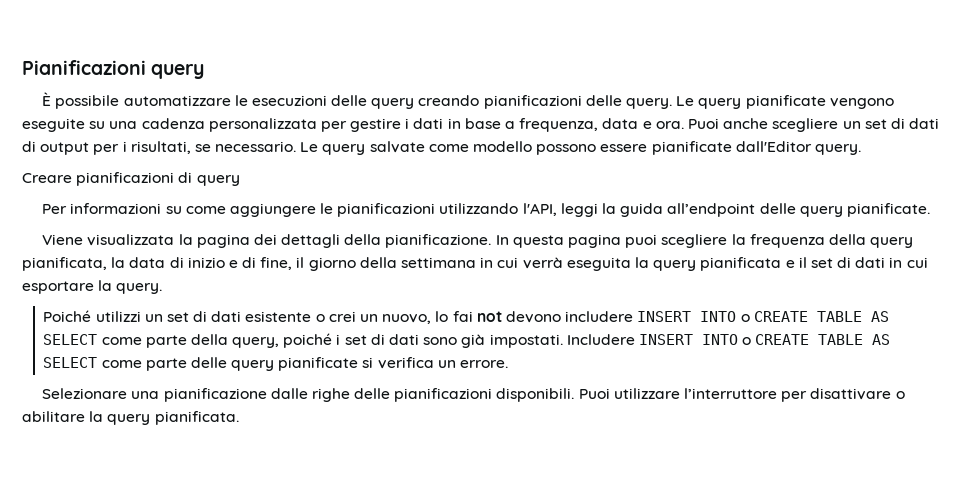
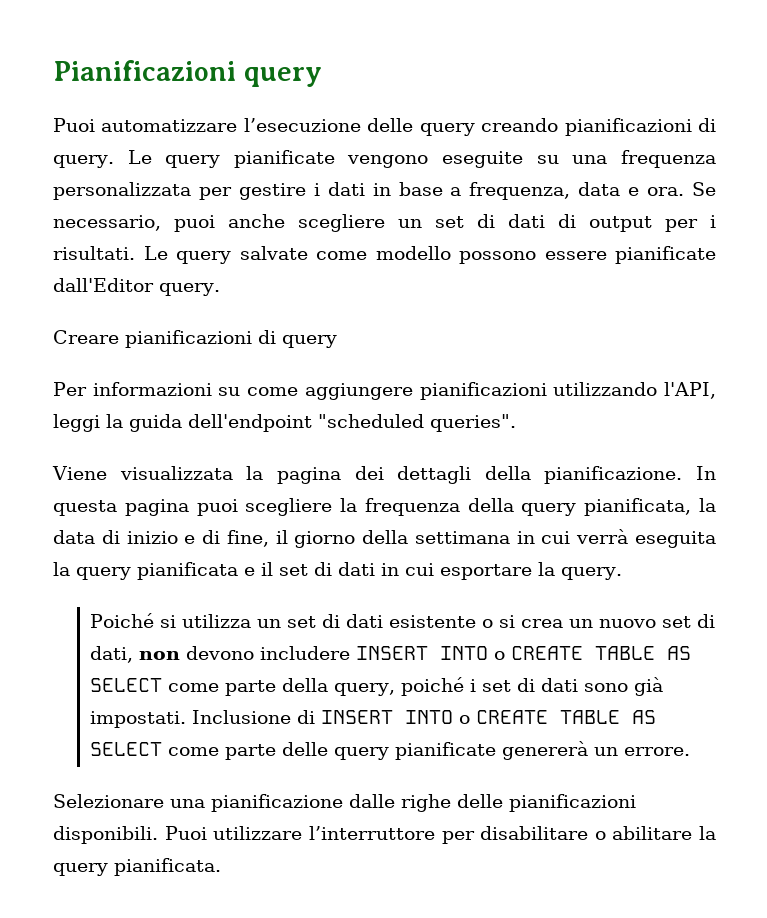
[42,92,327,109] È possibile automatizzare le esecuzioni -> [53,118,361,132] Puoi automatizzare l’esecuzione
[585,95,622,106] delle -> [698,118,717,132] di
[141,118,205,129] cadenza -> [621,150,716,168] frequenza
[687,118,719,129] Puoi -> [692,182,716,196] [53,215,215,232] Se necessario, puoi
[130,141,297,154] risultati, se necessario. -> [53,246,135,260] risultati.
[320,203,334,214] le -> (413, 391) none
[667,203,930,217] all’endpoint delle query pianificate. -> [188,414,516,432] dell'endpoint "scheduled queries".
[95,311,141,322] utilizzi -> [160,614,252,628] si utilizza
[328,311,502,324] crei un nuovo, lo fai not -> [499,614,716,628] [90,646,181,663] si crea un nuovo set di dati, non
[566,334,635,345] Includere -> [192,710,316,724] Inclusione di
[362,357,434,369] si verifica -> [502,741,589,760] genererà
[810,388,892,400] disattivare -> [480,826,589,840] disabilitare

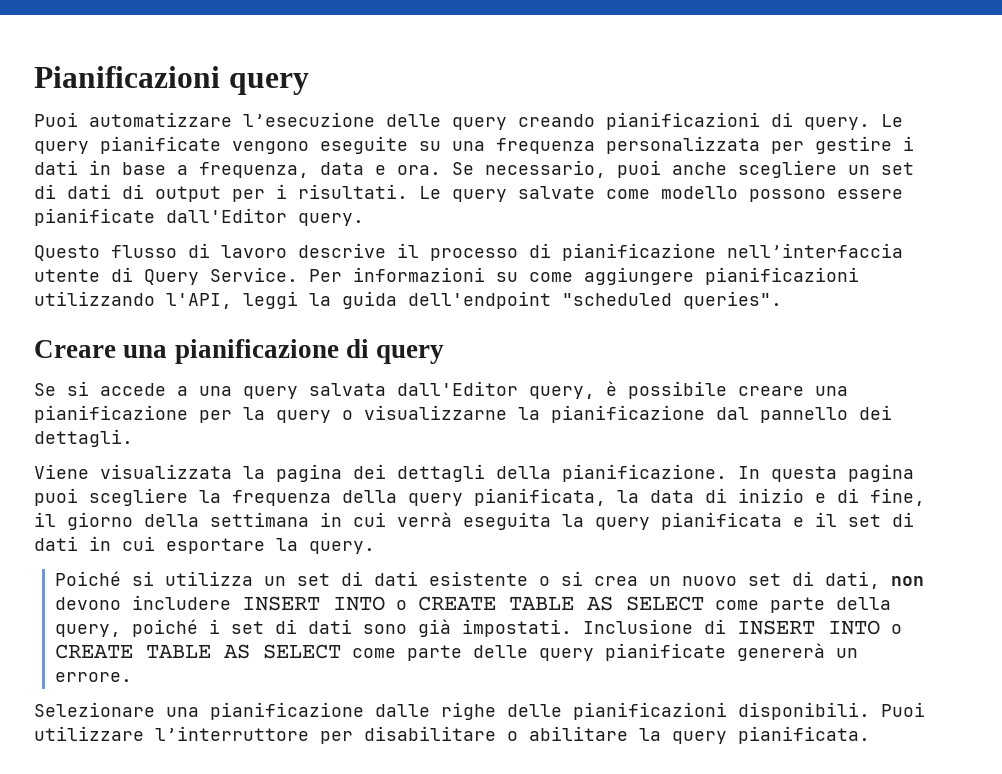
[53,330,337,348] Creare pianificazioni di query // -> [34,243,903,261] [34,267,298,285] Questo flusso di lavoro descrive il processo di pianificazione nell’interfaccia utente di Query Service.
(516, 423) none -> [34,339,445,364] [34,381,848,399] [34,405,892,423] [34,429,133,447] // Creare una pianificazione di query // Se si accede a una query salvata dall'Editor query, è possibile creare una pianificazione per la query o visualizzarne la pianificazione dal pannello dei dettagli.

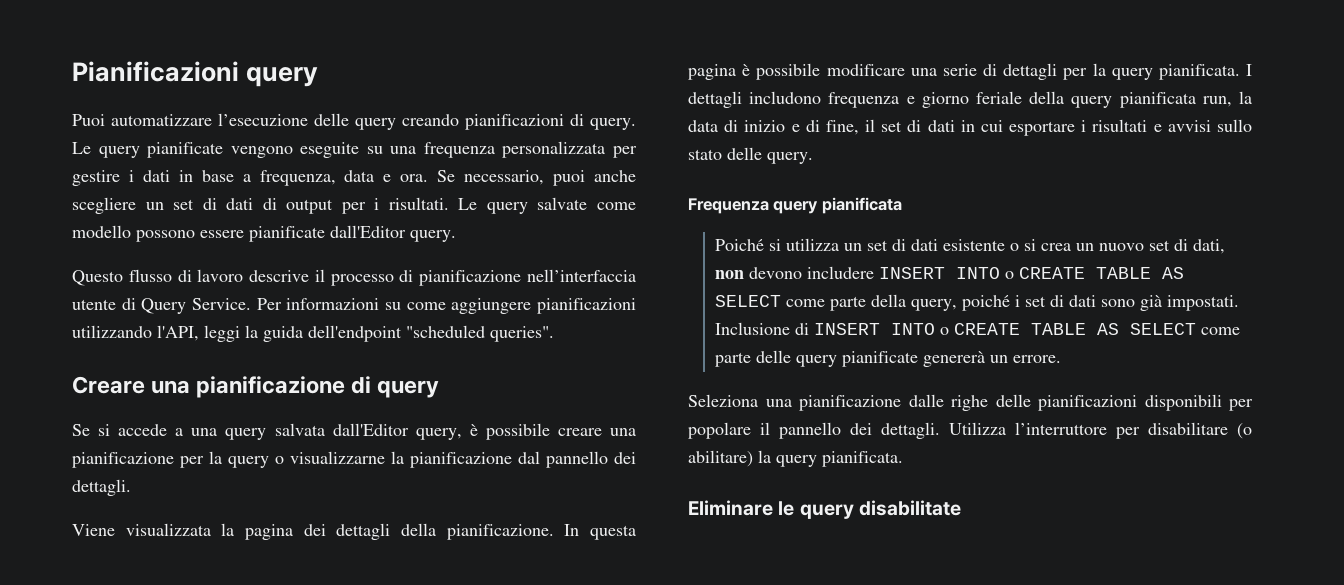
[34,488,606,506] puoi scegliere la frequenza della query pianificata, -> [742,63,1252,80] [688,91,1232,108] è possibile modificare una serie di dettagli per la query pianificata. I dettagli includono frequenza e giorno feriale della query pianificata run,
[67,512,837,530] giorno della settimana in cui verrà eseguita la query pianificata e il -> (876, 125) none
[276,538,375,554] la query. -> [1081,119,1252,132] [688,147,813,164] [688,197,902,214] i risultati e avvisi sullo stato delle query. // Frequenza query pianificata
[34,702,155,717] Selezionare -> [688,394,758,407] Seleziona
[738,702,925,720] [34,726,144,741] disponibili. Puoi utilizzare -> [1144,394,1253,411] [688,422,1006,439] disponibili per popolare il pannello dei dettagli. Utilizza
[507,726,870,744] o abilitare la query pianificata. -> [1237,423,1252,439] [688,450,903,467] [688,500,961,519] (o abilitare) la query pianificata. // Eliminare le query disabilitate

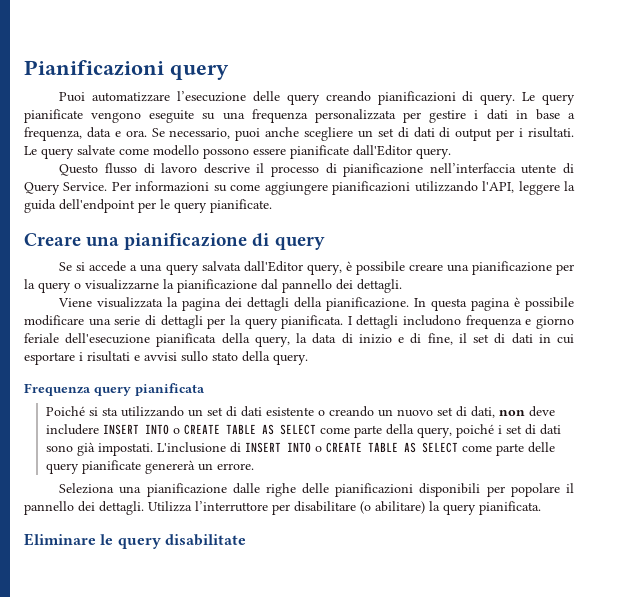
[204,325,240,342] leggi -> [518,181,560,195] leggere
[406,325,554,342] "scheduled queries". -> [138,199,272,213] per le query pianificate.
[1029,91,1232,108] della query pianificata run, -> [65,333,290,347] dell'esecuzione pianificata della query,
[727,147,762,160] delle -> [242,351,270,362] della
[786,238,840,251] utilizza -> [102,406,185,417] sta utilizzando
[1024,239,1072,251] si crea -> [329,406,375,417] creando
[749,267,803,279] devono -> [529,406,556,417] deve
[715,322,791,335] Inclusione -> [157,442,227,453] L'inclusione

